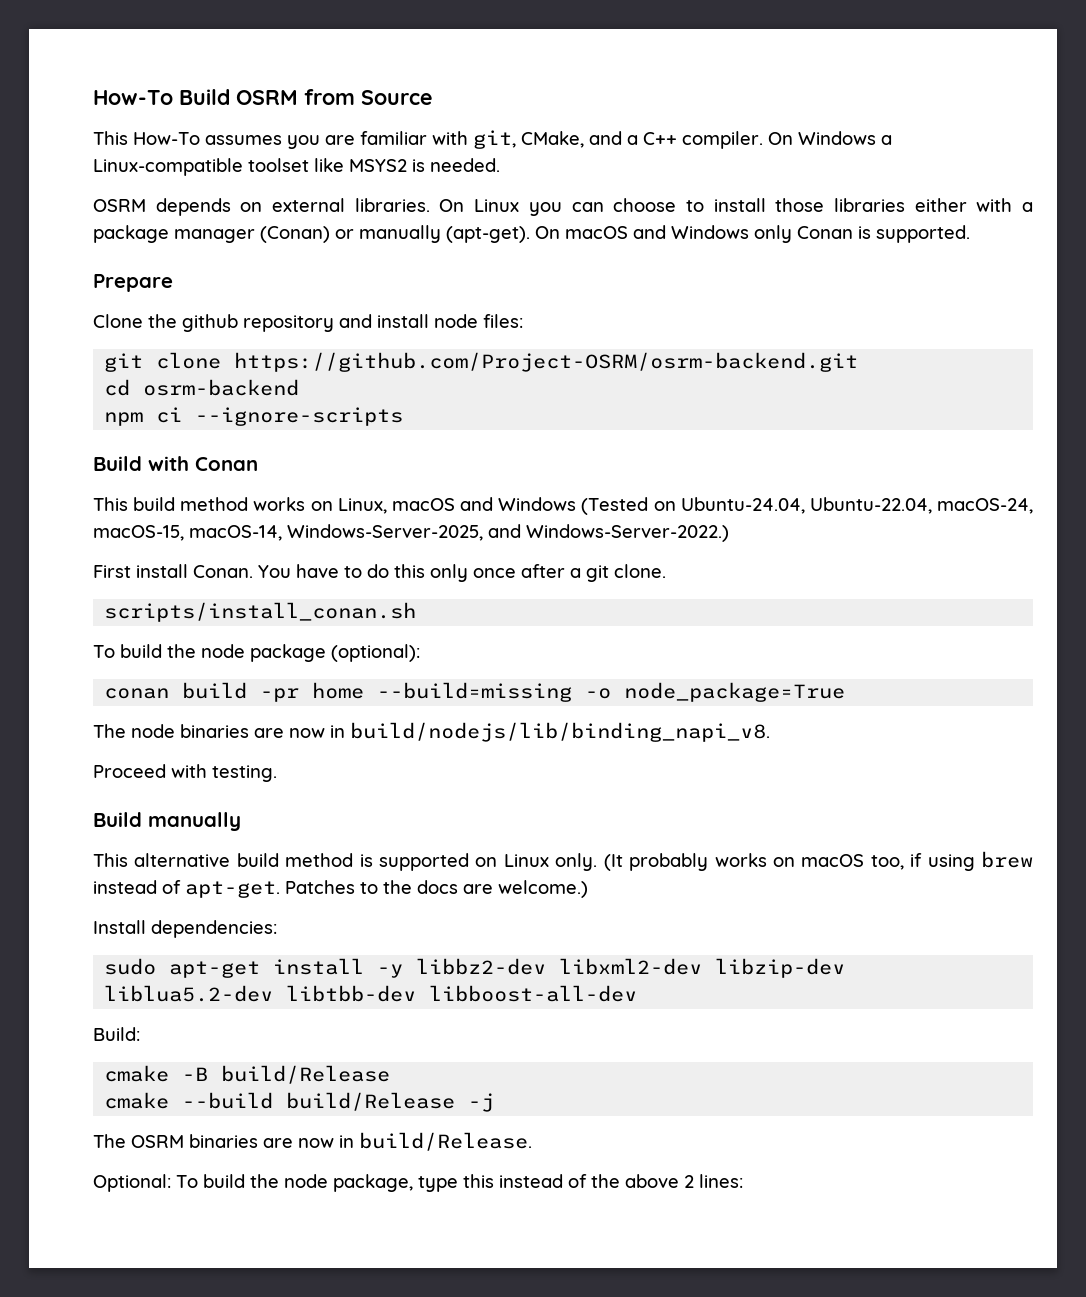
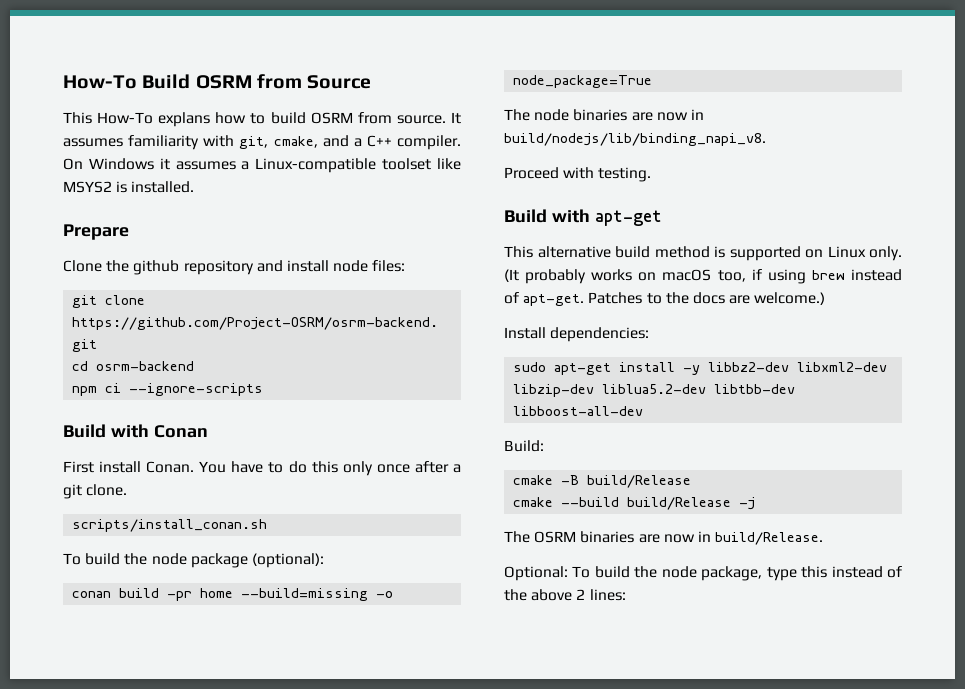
[205,131,427,149] assumes you are familiar -> [158,112,461,127] [63,135,200,150] explans how to build OSRM from source. It assumes familiarity
[521,131,584,148] CMake, -> [273,136,318,148] cmake,
(876, 138) none -> [159,158,236,170] it assumes
[430,158,500,172] [93,198,1033,216] [93,225,970,243] needed. // OSRM depends on external libraries. On Linux you can choose to install those libraries either with a package manager (Conan) or manually (apt-get). On macOS and Windows only Conan is supported. -> [131,181,195,193] installed.
[93,497,1033,515] [93,524,729,542] // This build method works on Linux, macOS and Windows (Tested on Ubuntu-24.04, Ubuntu-22.04, macOS-24, macOS-15, macOS-14, Windows-Server-2025, and Windows-Server-2022.) -> (208, 431) none
[148,812,241,831] manually -> [551,209,662,226] with apt-get

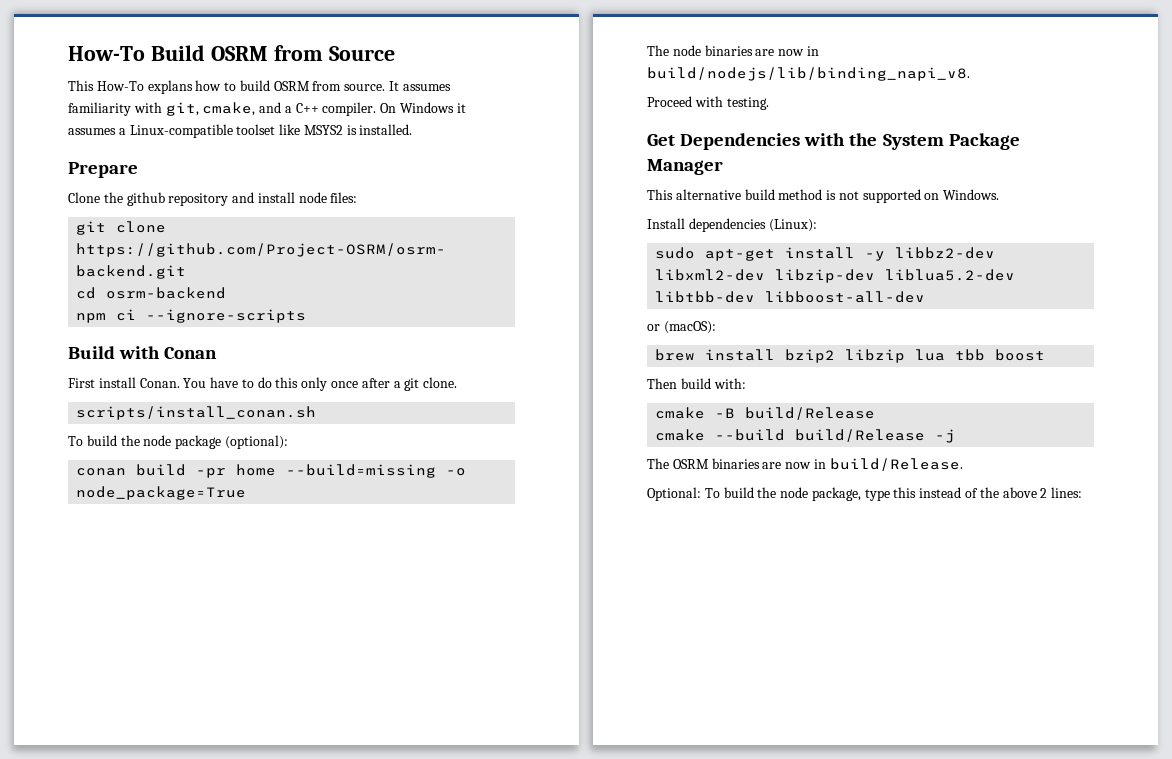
[504,209,662,226] Build with apt-get -> [647,133,1020,150] [647,159,723,175] Get Dependencies with the System Package Manager
(725, 252) none -> [838,191,859,200] not
[827,246,902,261] [504,269,902,284] [504,292,826,306] Linux only. (It probably works on macOS too, if using brew instead of apt-get. Patches to the docs are welcome.) -> [943,189,1000,200] Windows.
[550,327,650,342] dependencies: -> [688,218,817,232] dependencies (Linux):
[504,440,544,452] Build: -> [647,321,716,334] [655,349,1046,363] [647,378,746,389] or (macOS): // brew install bzip2 libzip lua tbb boost // Then build with:

